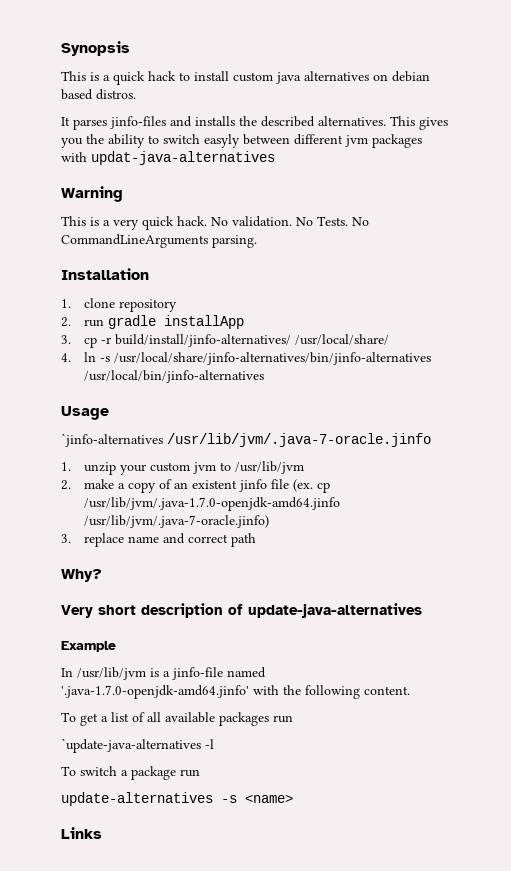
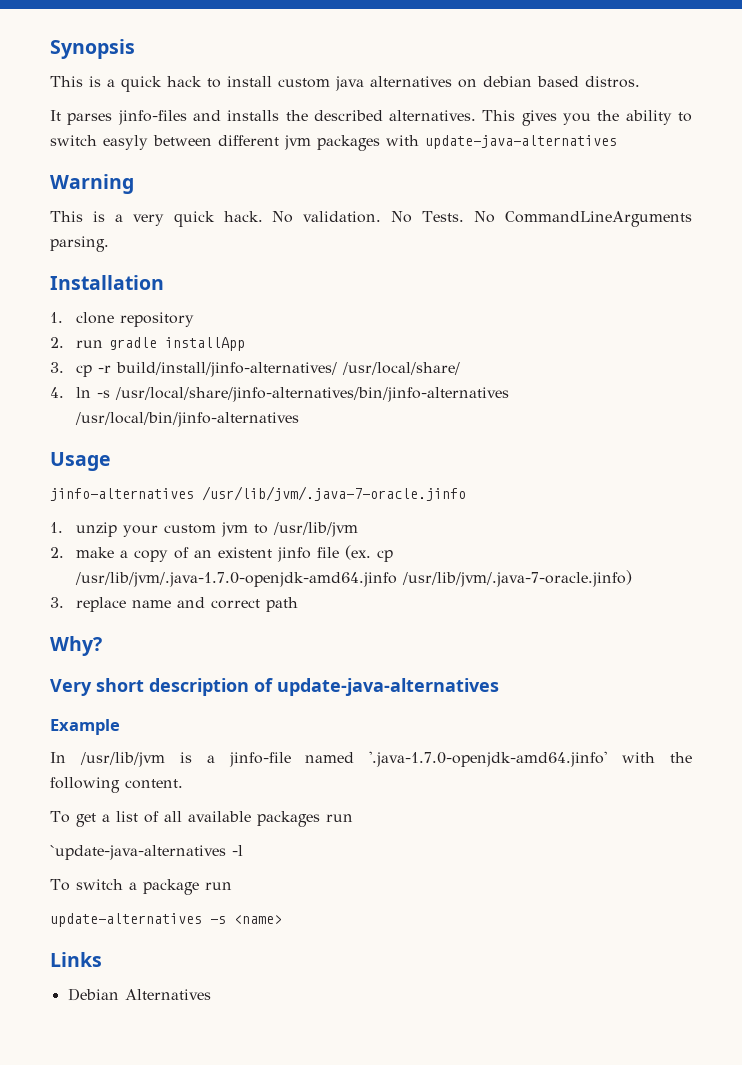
[91,151,275,165] updat-java-alternatives -> [425,135,617,149] update-java-alternatives
[61,433,163,447] `jinfo-alternatives -> [50,488,194,501] jinfo-alternatives
(102, 833) none -> [67,988,211,1001] // Debian Alternatives

